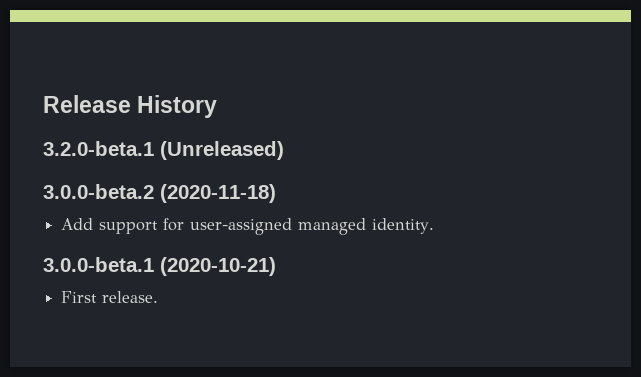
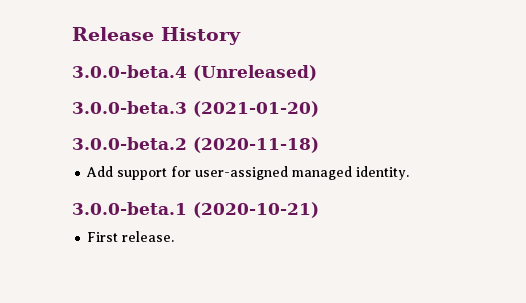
[43,141,154,156] 3.2.0-beta.1 -> [72,65,187,78] 3.0.0-beta.4
(284, 150) none -> [72,101,319,117] // 3.0.0-beta.3 (2021-01-20)

